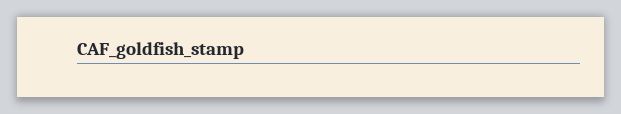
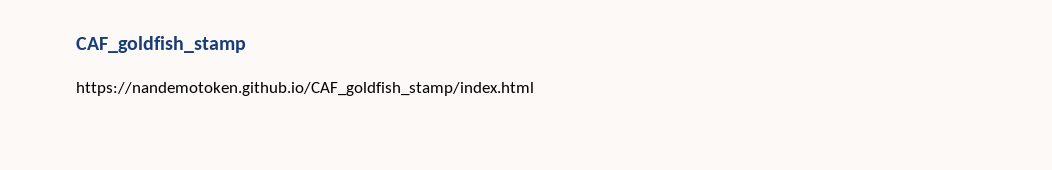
(244, 50) none -> [76,82,534,96] // https://nandemotoken.github.io/CAF_goldfish_stamp/index.html

